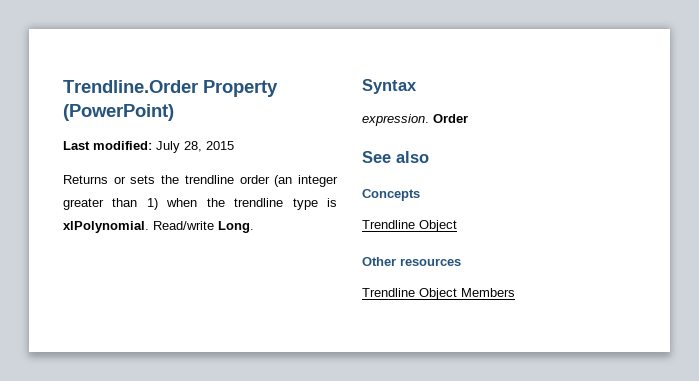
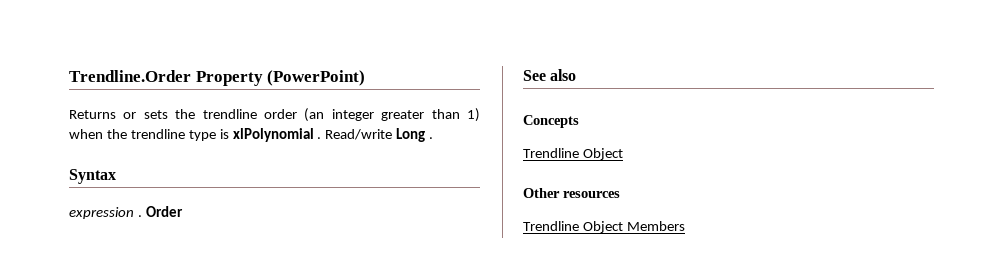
[63,141,234,153] // Last modified: July 28, 2015 -> (366, 78) none
[63,221,254,233] xlPolynomial. Read/write Long. -> [232,128,434,142] xlPolynomial . Read/write Long .
[362,114,429,126] expression. -> [69,207,142,219] expression .

